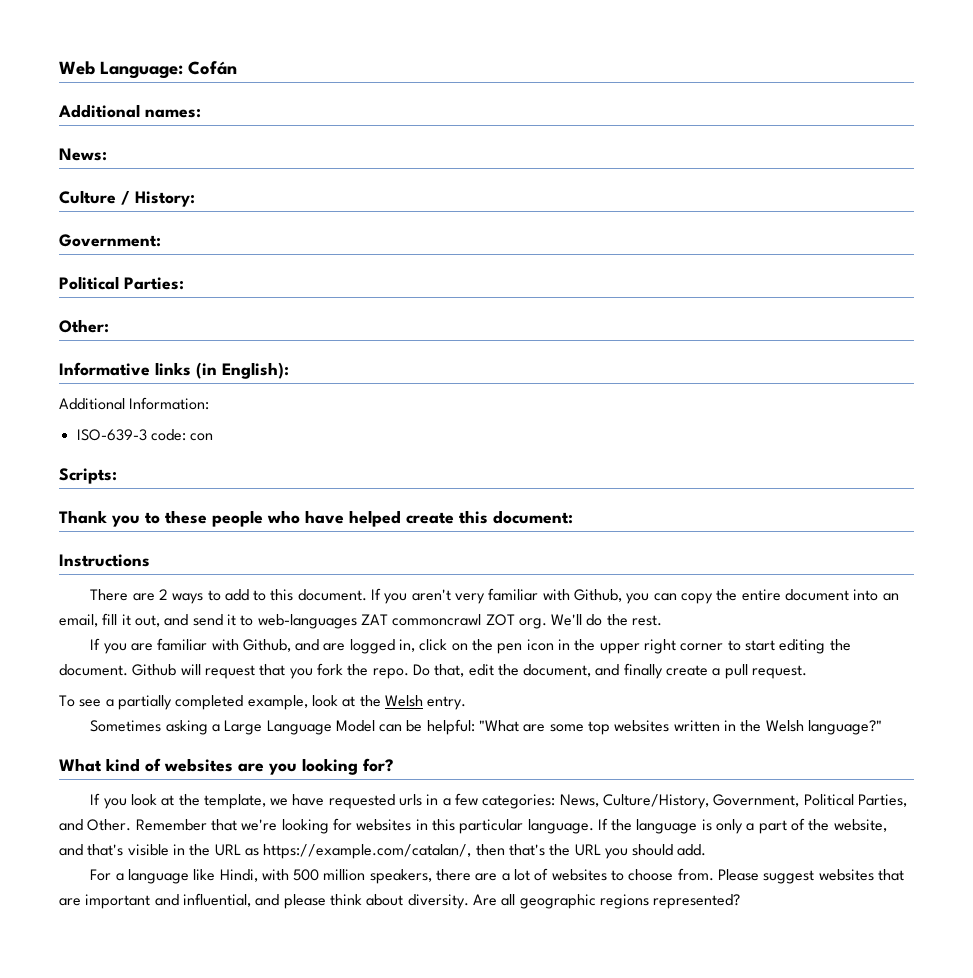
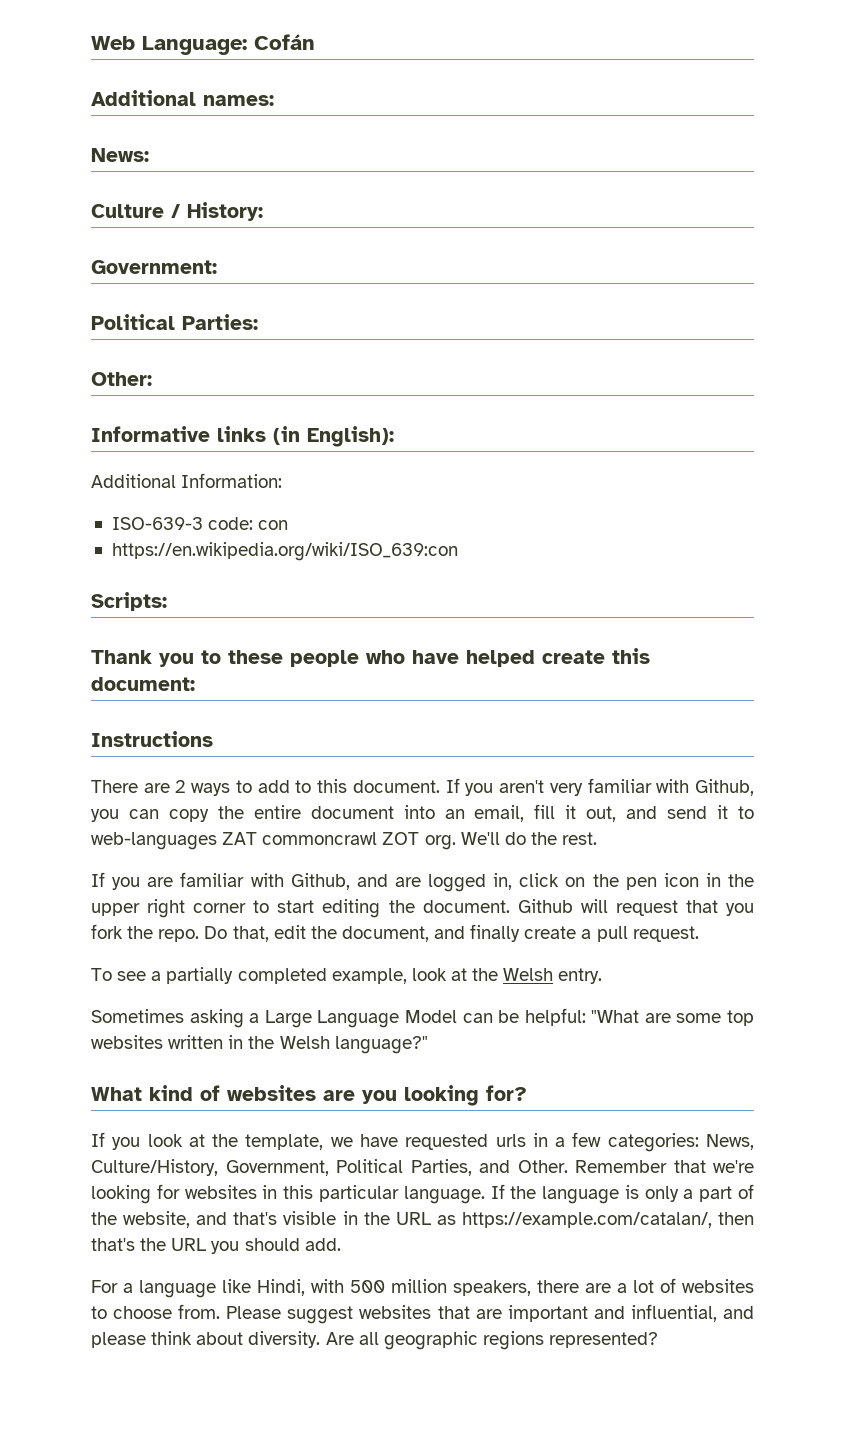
(214, 437) none -> [111,542,458,561] // https://en.wikipedia.org/wiki/ISO_639:con

